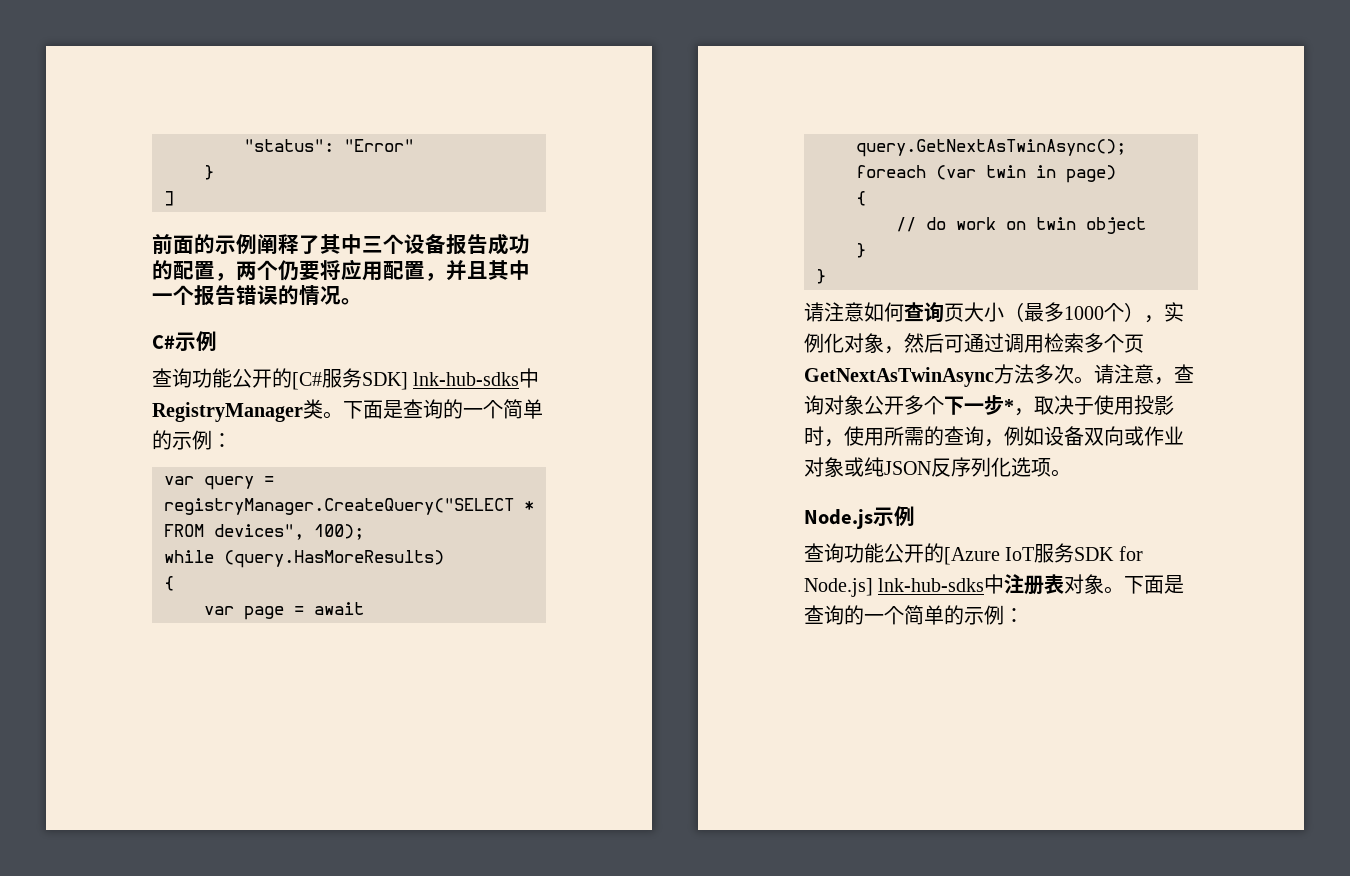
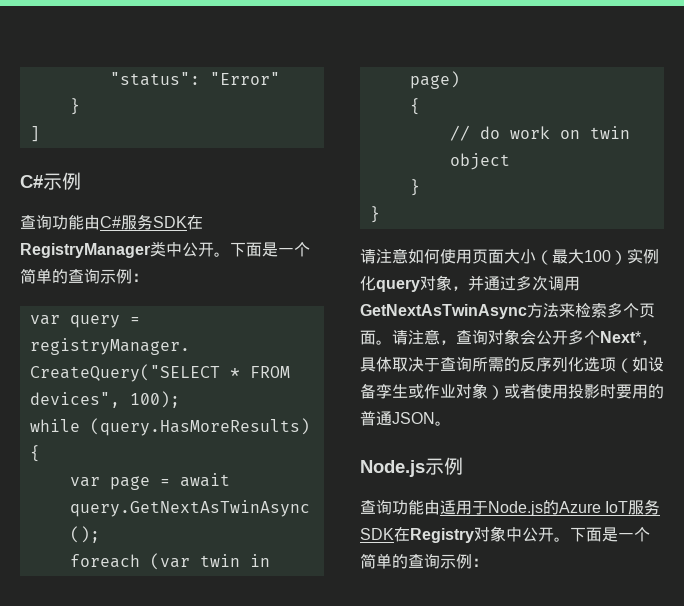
[152,233,530,255] [152,259,530,281] [152,285,362,306] [152,331,217,351] [152,368,540,390] [152,399,543,422] [152,430,172,450] 前面的示例阐释了其中三个设备报告成功的配置，两个仍要将应用配置，并且其中一个报告错误的情况。 // C#示例 // 查询功能公开的[C#服务SDK] lnk-hub-sdks中RegistryManager类。下面是查询的一个简单的 -> [20,172,81,190] [20,214,203,230] [20,241,310,258] [20,268,100,284] C#示例 // 查询功能由C#服务SDK在RegistryManager类中公开。下面是一个简单的查询
[904,302,1184,323] [804,333,1144,354] [804,364,1074,387] 查询页大小（最多1000个），实例化对象，然后可通过调用检索多个页GetNextAsTwinAsync方法多次 -> [440,248,659,265] [360,275,580,292] [360,302,655,319] [360,330,376,345] 使用页面大小（最大100）实例化query对象，并通过多次调用GetNextAsTwinAsync方法来检索多个页面
(864, 405) none -> [520,329,536,345] 会
[944,395,1174,416] [804,426,1184,447] [804,457,1051,477] 下一步*，取决于使用投影时，使用所需的查询，例如设备双向或作业对象或纯JSON反序列化选项 -> [600,331,657,345] [360,356,664,373] [360,383,664,400] [360,411,435,426] Next*，具体取决于查询所需的反序列化选项（如设备孪生或作业对象）或者使用投影时要用的普通JSON
[884,543,1143,565] [804,574,1185,597] [804,605,964,625] 公开的[Azure IoT服务SDK for Node.js] lnk-hub-sdks中注册表对象。下面是查询的一个简单的 -> [424,499,661,516] [360,526,650,543] [360,553,440,569] 由适用于Node.js的Azure IoT服务SDK在Registry对象中公开。下面是一个简单的查询

